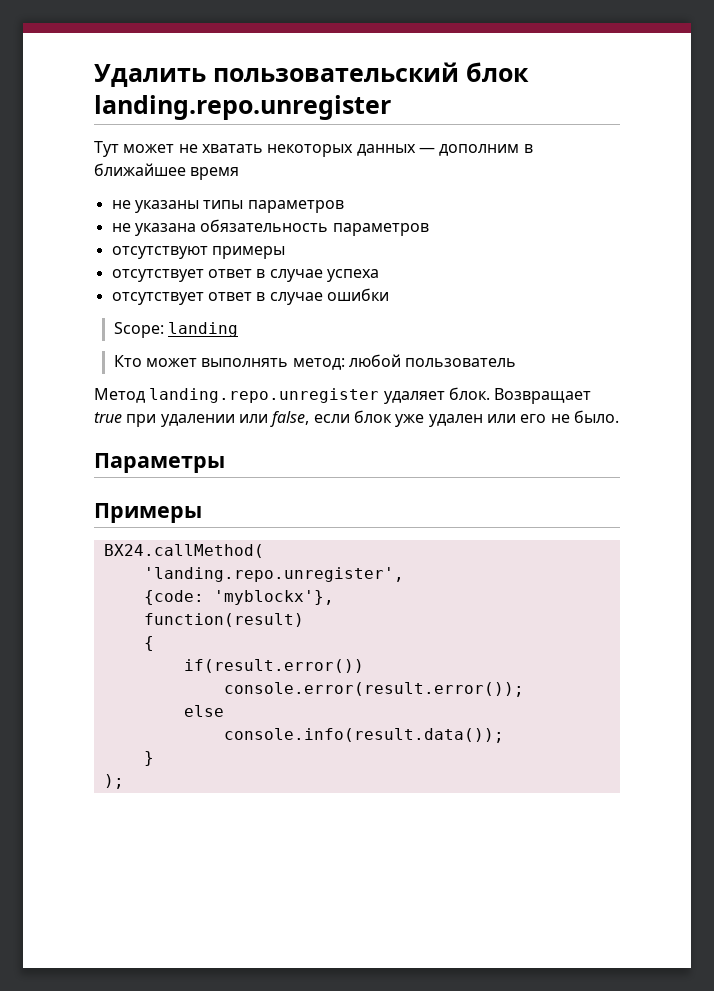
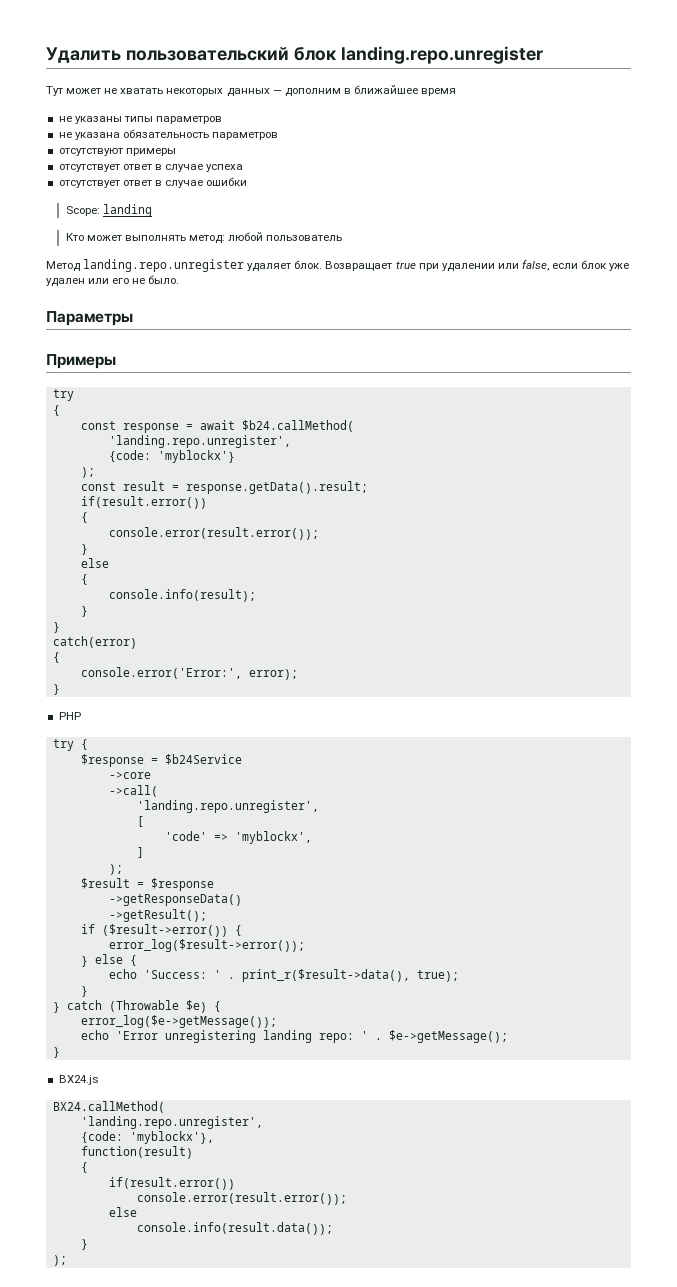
(202, 513) none -> [52,389,74,401] [52,405,60,416] [80,420,354,433] [108,435,291,448] [108,450,235,463] [80,467,95,478] [80,481,368,494] [80,496,207,509] [80,512,88,523] [108,527,319,540] [80,544,88,555] [80,558,109,568] [80,574,88,585] [108,589,256,602] [80,606,88,617] [52,622,60,633] [52,636,137,649] [52,652,60,663] [80,667,298,680] [52,684,60,695] [58,712,81,720] [52,739,88,751] [80,754,242,767] [108,772,151,779] [108,785,158,797] [136,800,319,813] [136,816,144,827] [164,831,312,844] [136,847,144,858] [108,864,123,875] [80,878,214,891] [108,894,242,906] [108,909,207,922] [80,924,242,937] [108,939,305,952] [80,954,137,967] [108,969,459,982] [80,986,88,997] [52,1000,221,1013] [80,1015,277,1028] [80,1030,508,1043] [52,1047,60,1058] [58,1075,99,1085] // try // { // const response = await $b24.callMethod( // 'landing.repo.unregister', // {code: 'myblockx'} // ); // const result = response.getData().result; // if(result.error()) // { // console.error(result.error()); // } // else // { // console.info(result); // } // } // catch(error) // { // console.error('Error:', error); // } // PHP // try { // $response = $b24Service // ->core // ->call( // 'landing.repo.unregister', // [ // 'code' => 'myblockx', // ] // ); // $result = $response // ->getResponseData() // ->getResult(); // if ($result->error()) { // error_log($result->error()); // } else { // echo 'Success: ' . print_r($result->data(), true); // } // } catch (Throwable $e) { // error_log($e->getMessage()); // echo 'Error unregistering landing repo: ' . $e->getMessage(); // } // BX24.js

